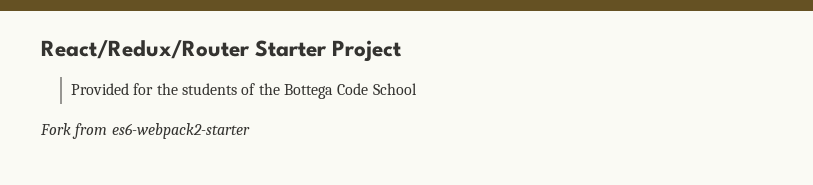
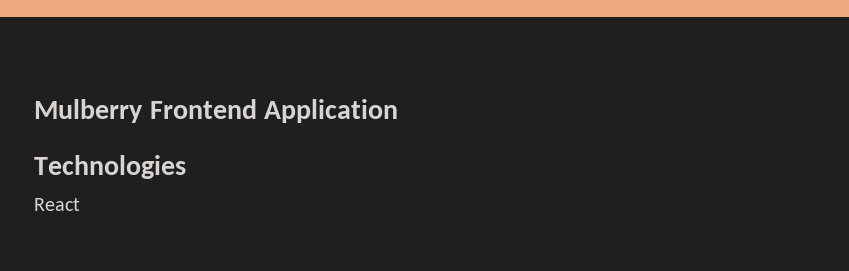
[41,40,402,62] [70,83,417,99] [40,123,250,139] React/Redux/Router Starter Project // Provided for the students of the Bottega Code School // Fork from es6-webpack2-starter -> [34,99,399,123] [34,155,186,179] [34,198,80,211] Mulberry Frontend Application // Technologies // React

